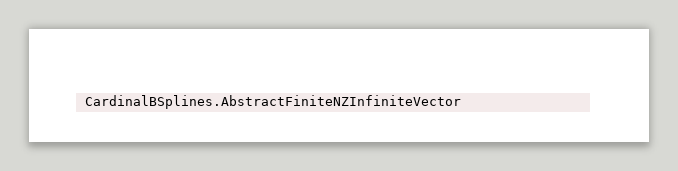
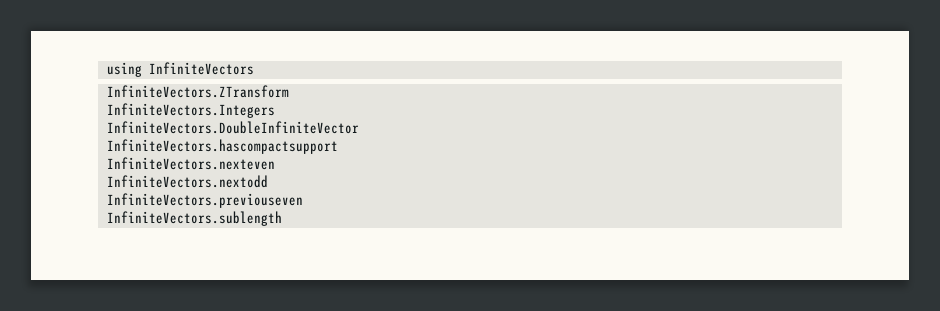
[84,95,461,109] CardinalBSplines.AbstractFiniteNZInfiniteVector -> [106,62,254,77] [106,85,289,98] [106,103,275,118] [106,121,359,134] [106,139,338,154] [106,157,275,170] [106,175,268,188] [106,193,303,208] [106,211,282,226] using InfiniteVectors // InfiniteVectors.ZTransform // InfiniteVectors.Integers // InfiniteVectors.DoubleInfiniteVector // InfiniteVectors.hascompactsupport // InfiniteVectors.nexteven // InfiniteVectors.nextodd // InfiniteVectors.previouseven // InfiniteVectors.sublength

